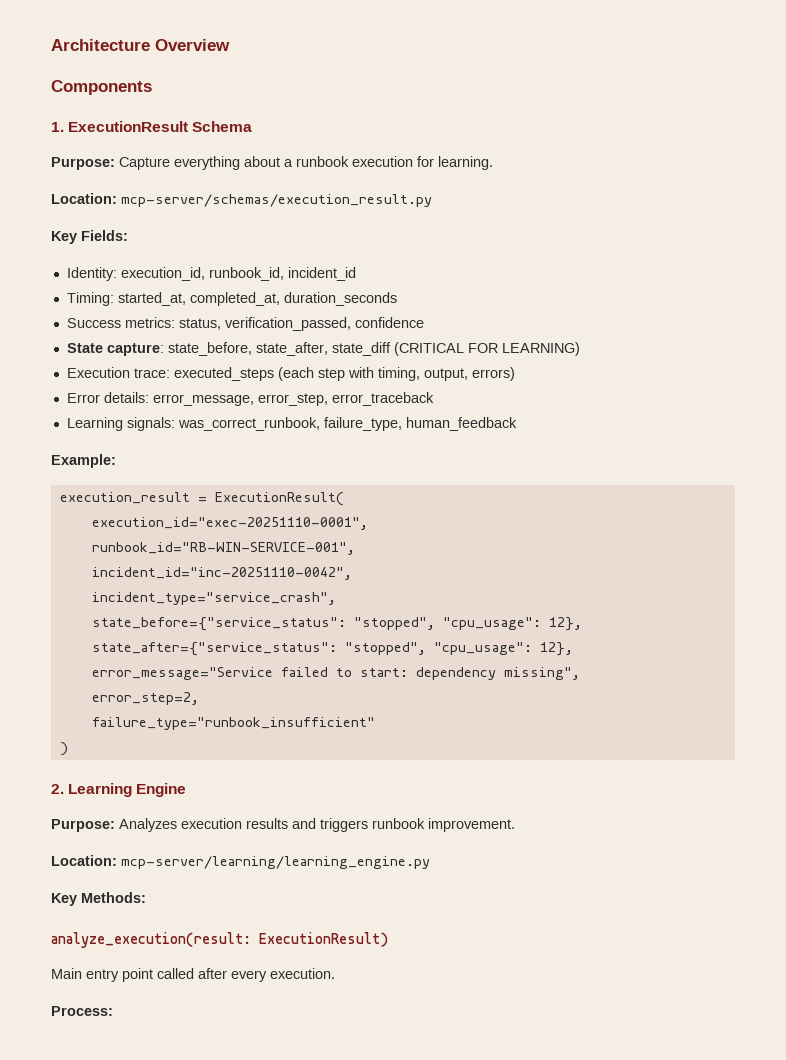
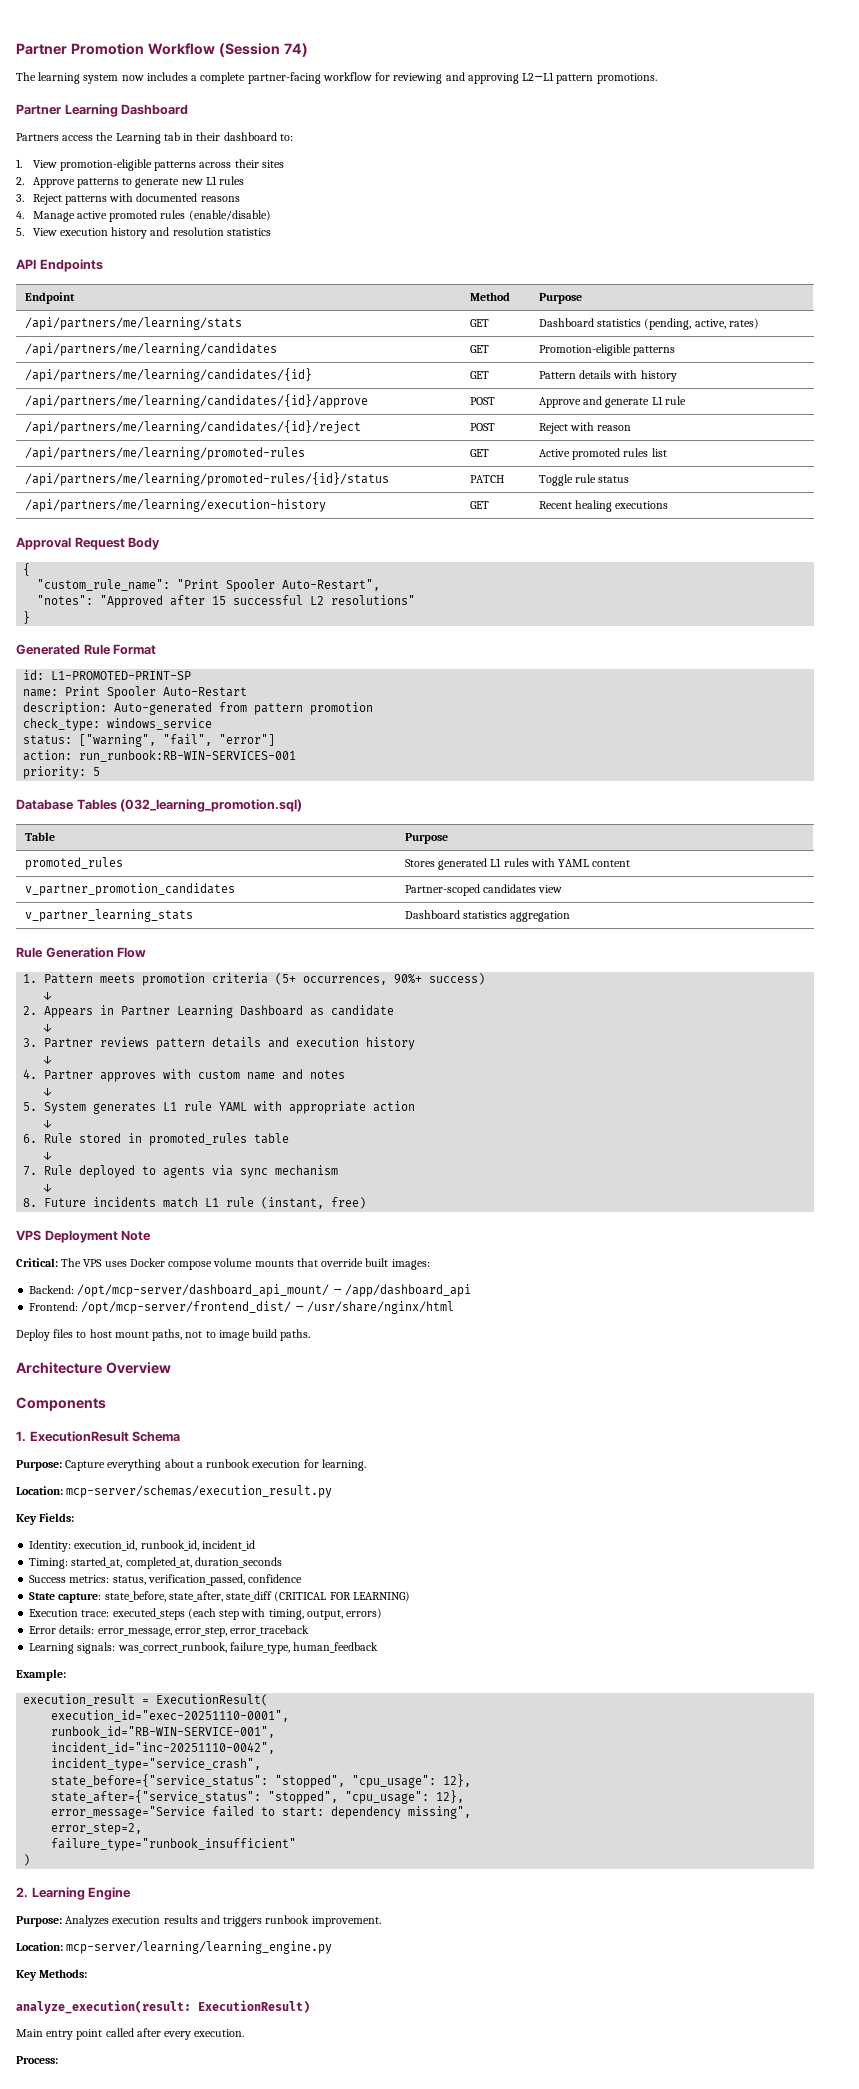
(51, 45) none -> [16,43,308,57] [16,72,657,84] [16,104,189,117] [16,132,293,144] [16,159,284,171] [16,176,245,188] [16,193,240,205] [16,210,271,222] [16,227,271,239] [16,259,103,272] [24,292,75,304] [469,292,510,301] [538,293,582,304] [24,317,242,330] [469,319,489,327] [538,318,759,330] [24,343,277,356] [469,345,489,353] [538,344,676,356] [24,368,312,382] [469,371,489,379] [538,370,677,382] [24,394,368,408] [469,397,495,405] [538,396,686,408] [24,420,361,434] [469,423,495,431] [538,422,632,434] [24,447,305,460] [469,449,489,457] [538,448,667,460] [24,472,389,486] [469,475,504,483] [538,474,630,486] [24,499,326,512] [469,501,489,509] [538,500,669,512] [16,537,161,550] [23,563,31,576] [37,579,381,592] [37,595,416,608] [23,611,31,624] [16,644,157,655] [23,670,192,680] [23,686,248,699] [23,702,374,715] [23,718,213,731] [23,734,276,747] [23,750,297,762] [23,766,101,779] [16,799,303,812] [24,832,55,841] [404,833,448,844] [24,857,123,870] [404,858,631,870] [24,883,235,896] [404,884,563,896] [24,909,193,922] [404,910,571,922] [16,947,147,958] [23,973,486,986] [43,992,53,1000] [23,1005,395,1018] [43,1024,53,1032] [23,1037,416,1050] [43,1056,53,1064] [23,1069,346,1082] [43,1088,53,1096] [23,1101,416,1114] [43,1120,53,1128] [23,1133,290,1146] [43,1152,53,1160] [23,1165,339,1178] [43,1184,53,1192] [23,1197,367,1209] [16,1230,152,1243] [16,1258,430,1270] [29,1284,471,1297] [29,1301,454,1314] [16,1329,311,1341] Partner Promotion Workflow (Session 74) // The learning system now includes a complete partner-facing workflow for reviewing and approving L2→L1 pattern promotions. // Partner Learning Dashboard // Partners access the Learning tab in their dashboard to: // 1. View promotion-eligible patterns across their sites // 2. Approve patterns to generate new L1 rules // 3. Reject patterns with documented reasons // 4. Manage active promoted rules (enable/disable) // 5. View execution history and resolution statistics // API Endpoints // Endpoint | Method | Purpose // /api/partners/me/learning/stats | GET | Dashboard statistics (pending, active, rates) // /api/partners/me/learning/candidates | GET | Promotion-eligible patterns // /api/partners/me/learning/candidates/{id} | GET | Pattern details with history // /api/partners/me/learning/candidates/{id}/approve | POST | Approve and generate L1 rule // /api/partners/me/learning/candidates/{id}/reject | POST | Reject with reason // /api/partners/me/learning/promoted-rules | GET | Active promoted rules list // /api/partners/me/learning/promoted-rules/{id}/status | PATCH | Toggle rule status // /api/partners/me/learning/execution-history | GET | Recent healing executions // Approval Request Body // { // "custom_rule_name": "Print Spooler Auto-Restart", // "notes": "Approved after 15 successful L2 resolutions" // } // Generated Rule Format // id: L1-PROMOTED-PRINT-SP // name: Print Spooler Auto-Restart // description: Auto-generated from pattern promotion // check_type: windows_service // status: ["warning", "fail", "error"] // action: run_runbook:RB-WIN-SERVICES-001 // priority: 5 // Database Tables (032_learning_promotion.sql) // Table | Purpose // promoted_rules | Stores generated L1 rules with YAML content // v_partner_promotion_candidates | Partner-scoped candidates view // v_partner_learning_stats | Dashboard statistics aggregation // Rule Generation Flow // 1. Pattern meets promotion criteria (5+ occurrences, 90%+ success) // ↓ // 2. Appears in Partner Learning Dashboard as candidate // ↓ // 3. Partner reviews pattern details and execution history // ↓ // 4. Partner approves with custom name and notes // ↓ // 5. System generates L1 rule YAML with appropriate action // ↓ // 6. Rule stored in promoted_rules table // ↓ // 7. Rule deployed to agents via sync mechanism // ↓ // 8. Future incidents match L1 rule (instant, free) // VPS Deployment Note // Critical: The VPS uses Docker compose volume mounts that override built images: // Backend: /opt/mcp-server/dashboard_api_mount/ → /app/dashboard_api // Frontend: /opt/mcp-server/frontend_dist/ → /usr/share/nginx/html // Deploy files to host mount paths, not to image build paths. //

